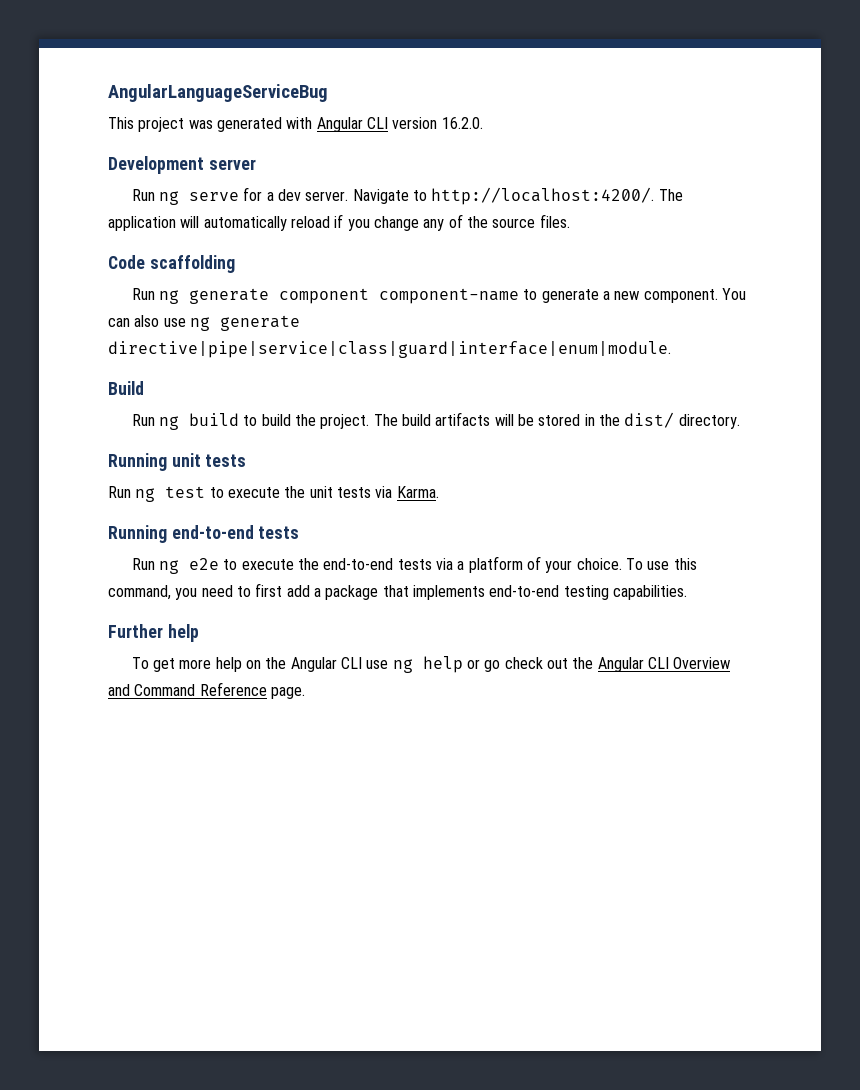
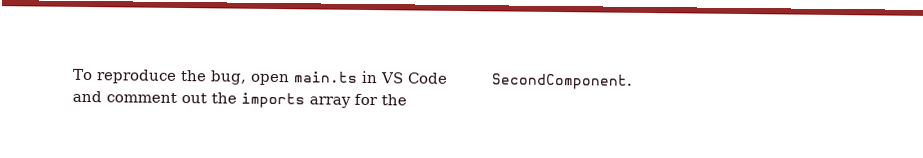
[108,84,328,102] [108,117,483,132] [108,156,256,174] [131,187,683,205] [108,214,570,231] [108,255,235,273] [131,288,747,304] [108,315,300,331] [108,341,671,358] [108,381,144,395] [131,412,740,430] [108,453,247,471] [108,486,439,502] [108,525,300,543] [131,556,697,574] [108,583,687,600] [108,624,199,642] [131,656,731,673] [108,682,305,699] AngularLanguageServiceBug // This project was generated with Angular CLI version 16.2.0. // Development server // Run ng serve for a dev server. Navigate to http://localhost:4200/. The application will automatically reload if you change any of the source files. // Code scaffolding // Run ng generate component component-name to generate a new component. You can also use ng generate directive|pipe|service|class|guard|interface|enum|module. // Build // Run ng build to build the project. The build artifacts will be stored in the dist/ directory. // Running unit tests // Run ng test to execute the unit tests via Karma. // Running end-to-end tests // Run ng e2e to execute the end-to-end tests via a platform of your choice. To use this command, you need to first add a package that implements end-to-end testing capabilities. // Further help // To get more help on the Angular CLI use ng help or go check out the Angular CLI Overview and Command Reference page. -> [72,68,448,86] [72,90,407,109] [491,73,633,90] To reproduce the bug, open main.ts in VS Code and comment out the imports array for the SecondComponent.

